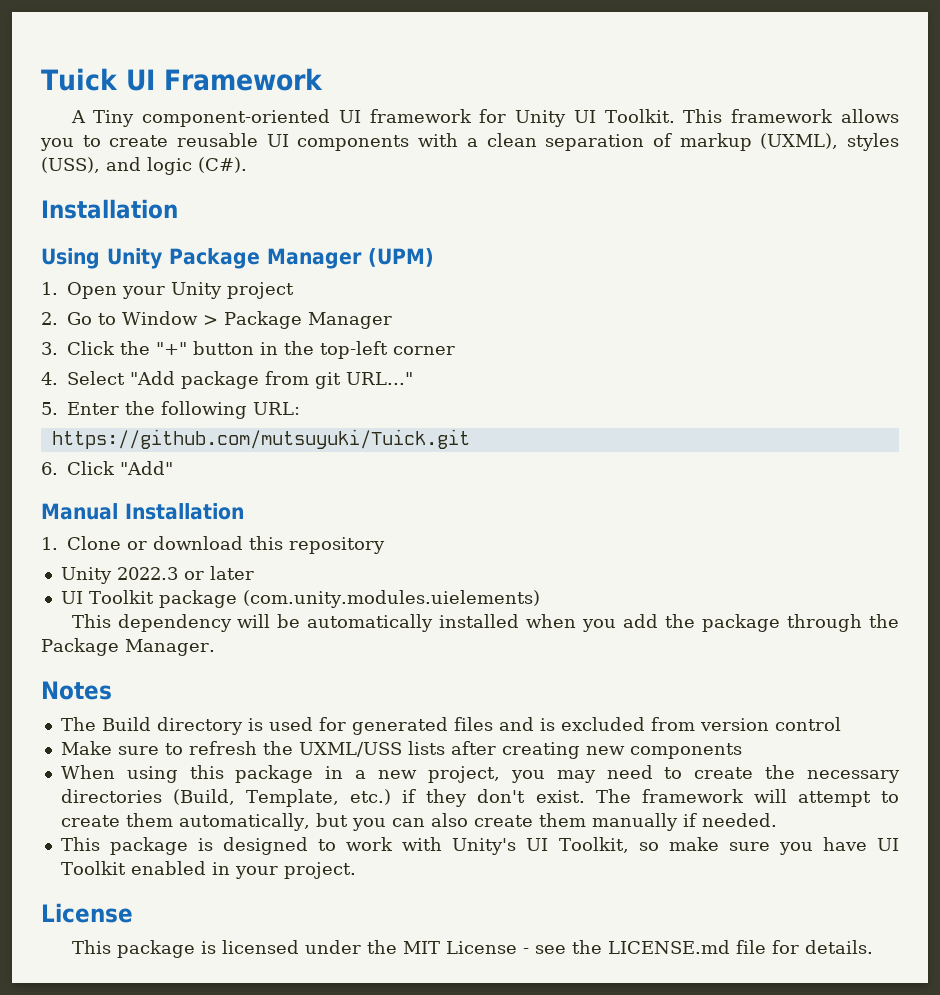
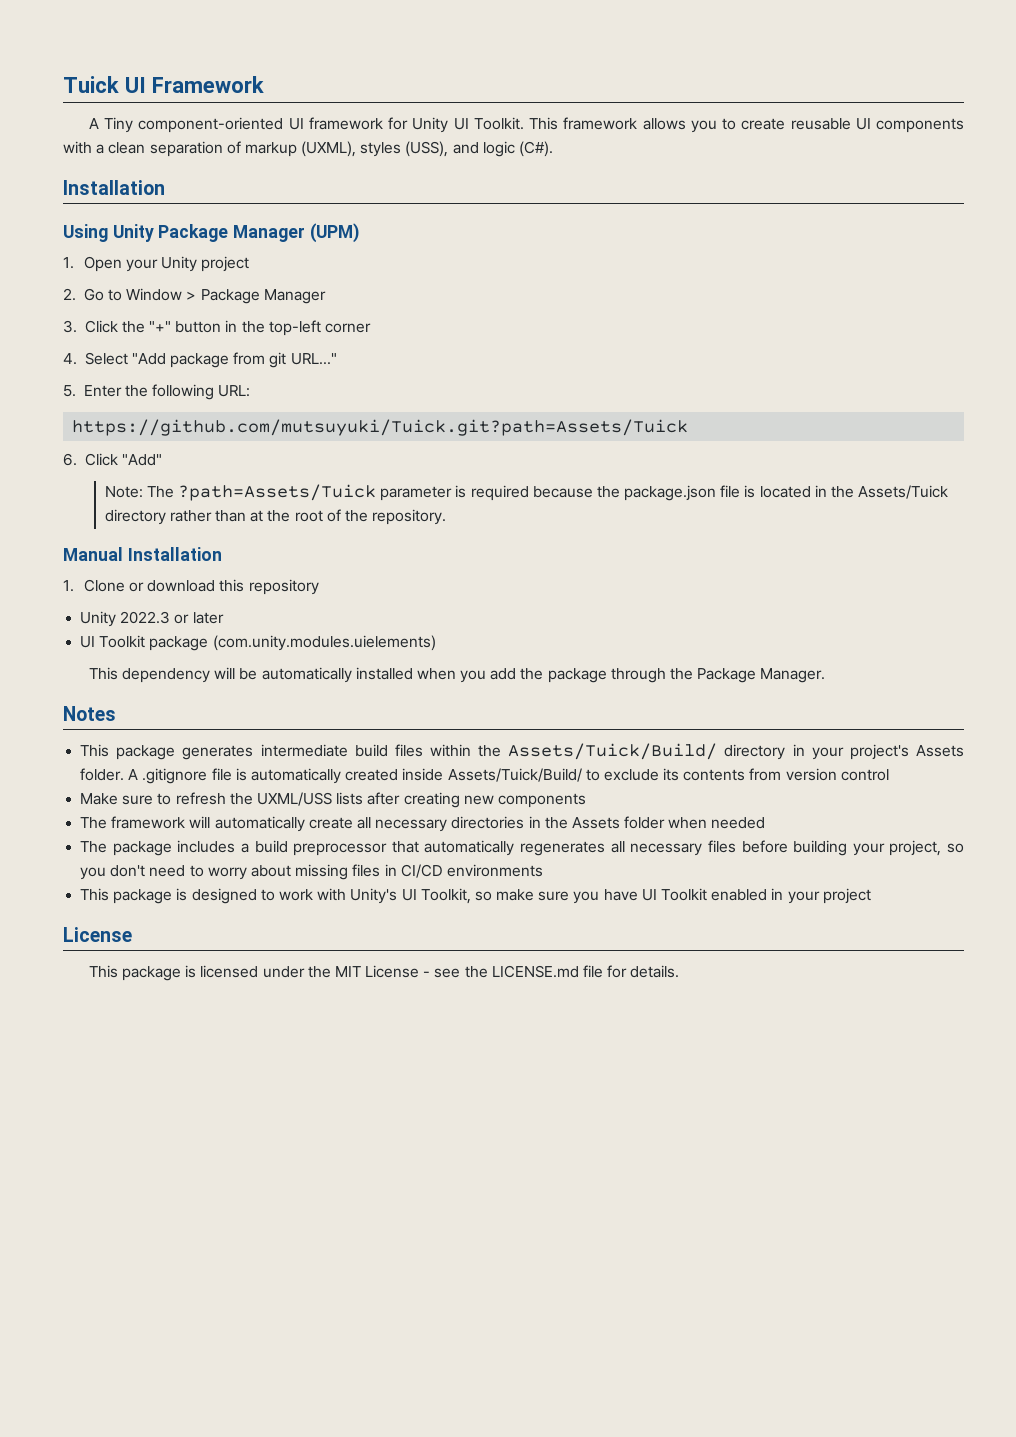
[51,429,470,449] https://github.com/mutsuyuki/Tuick.git -> [72,419,689,436] https://github.com/mutsuyuki/Tuick.git?path=Assets/Tuick
(173, 468) none -> [104,484,949,501] [104,509,447,525] // Note: The ?path=Assets/Tuick parameter is required because the package.json file is located in the Assets/Tuick directory rather than at the root of the repository.
[60,717,645,735] The Build directory is used for generated files and is excluded -> [80,743,964,760] [80,768,746,784] This package generates intermediate build files within the Assets/Tuick/Build/ directory in your project's Assets folder. A .gitignore file is automatically created inside Assets/Tuick/Build/ to exclude its contents
[60,765,901,783] [60,789,900,807] [60,813,777,831] When using this package in a new project, you may need to create the necessary directories (Build, Template, etc.) if they don't exist. The framework will attempt to create them automatically, but you can also create them manually if needed. -> [80,816,766,832] [80,840,965,856] [80,864,543,880] The framework will automatically create all necessary directories in the Assets folder when needed // The package includes a build preprocessor that automatically regenerates all necessary files before building your project, so you don't need to worry about missing files in CI/CD environments
[283,862,356,879] project. -> [822,888,871,904] project

